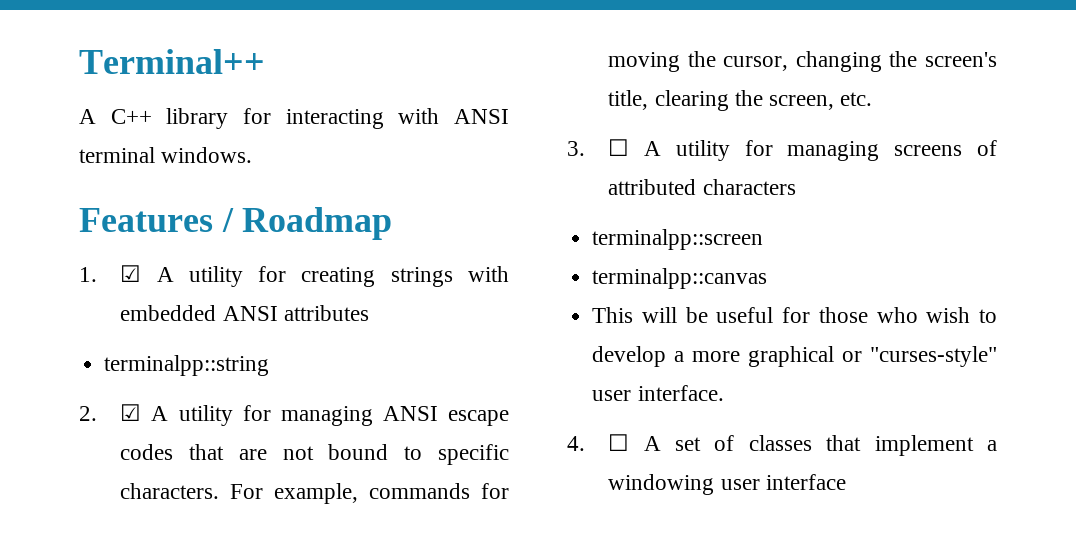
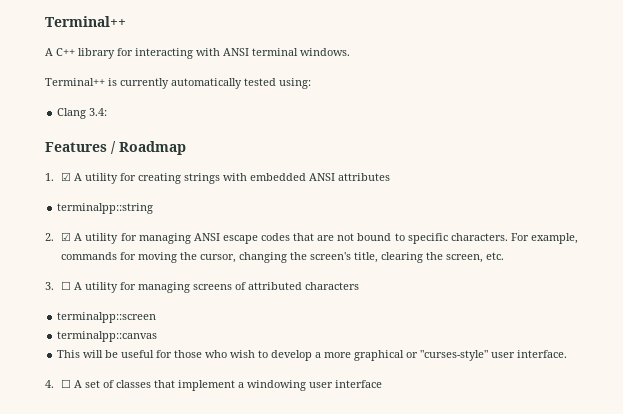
(253, 155) none -> [45,78,311,89] [57,108,108,119] // Terminal++ is currently automatically tested using: // Clang 3.4:

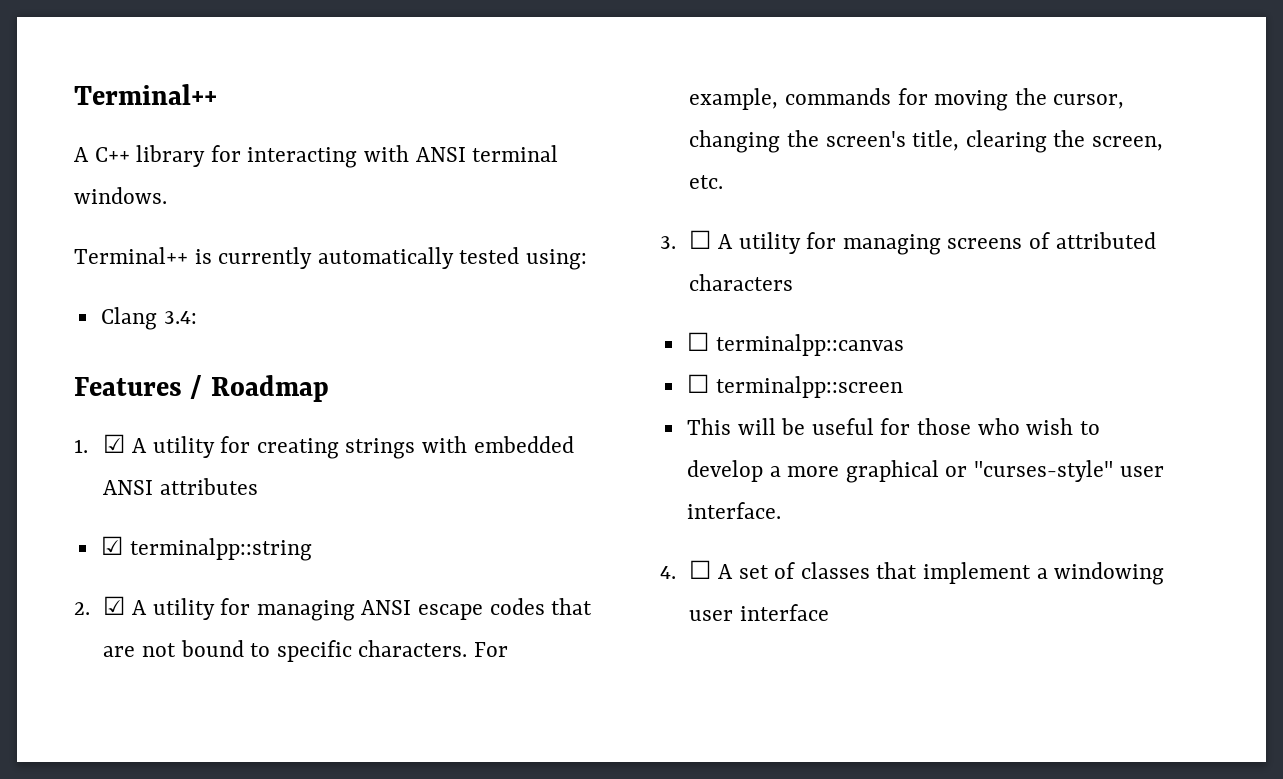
(391, 177) none -> [100,536,123,555] ☑
(360, 286) none -> [686,332,904,356] [686,374,709,393] ☐ terminalpp::canvas // ☐
[57,331,158,342] // terminalpp::canvas -> (903, 387) none

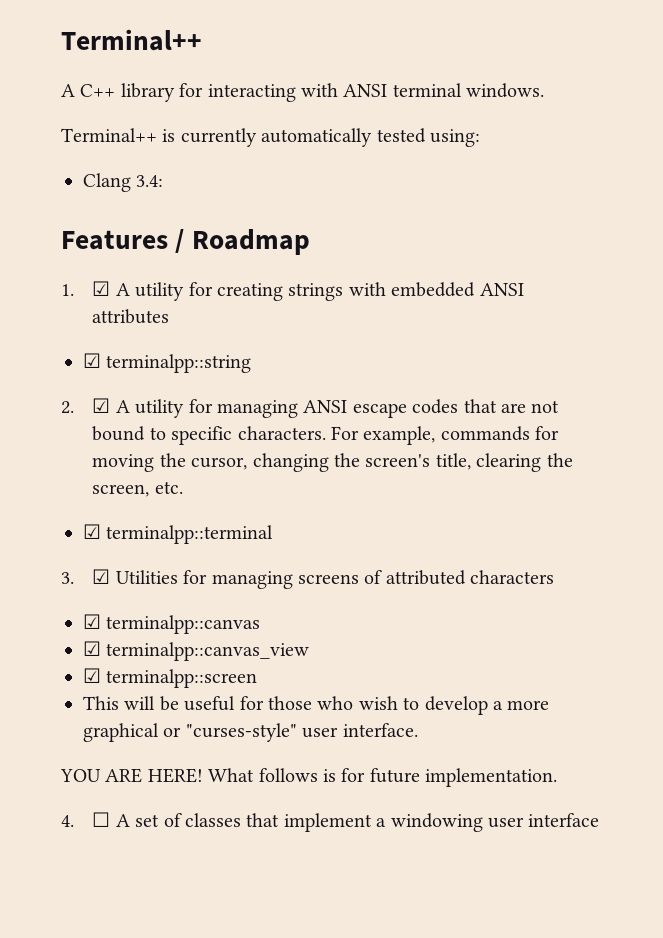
(724, 182) none -> [83,524,274,544] // ☑ terminalpp::terminal
[689,230,801,254] ☐ A utility -> [92,569,178,584] ☑ Utilities
[686,332,709,351] ☐ -> [83,614,101,629] ☑
[686,374,709,393] ☐ -> [83,641,310,661] [83,668,101,683] ☑ terminalpp::canvas_view // ☑
(781, 510) none -> [60,768,558,787] // YOU ARE HERE! What follows is for future implementation.

